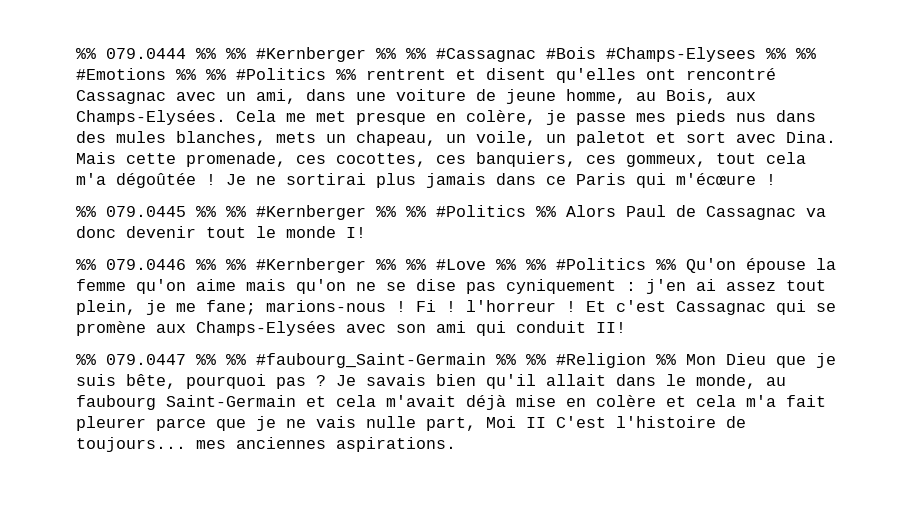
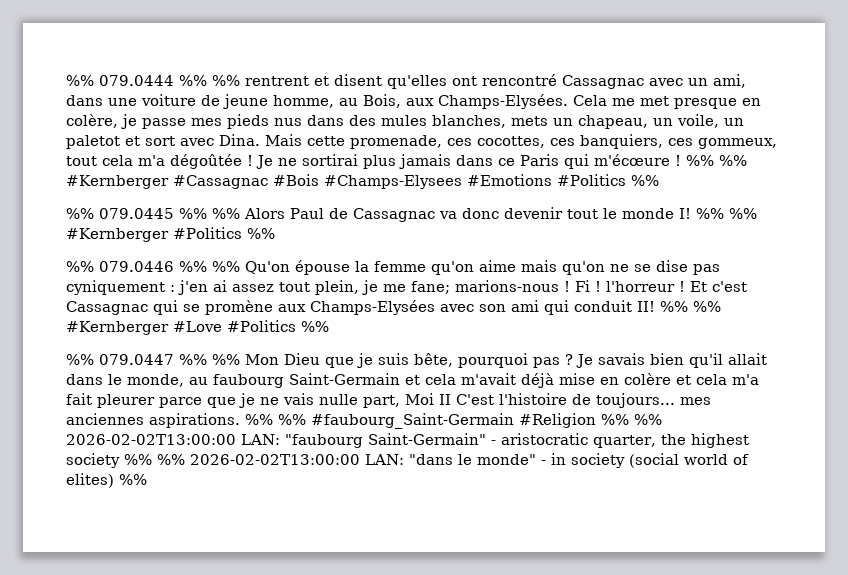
[256,47,816,62] [76,68,356,80] #Kernberger %% %% #Cassagnac #Bois #Champs-Elysees %% %% #Emotions %% %% #Politics %% -> (240, 80) none
(776, 179) none -> [686,155,747,166] [66,174,659,189] %% %% #Kernberger #Cassagnac #Bois #Champs-Elysees #Emotions #Politics %%
[256,205,556,220] #Kernberger %% %% #Politics %% -> (240, 213) none
(366, 232) none -> [696,208,757,219] [66,227,275,242] %% %% #Kernberger #Politics %%
[256,258,676,273] #Kernberger %% %% #Love %% %% #Politics %% -> (240, 266) none
(626, 327) none -> [660,301,721,312] [66,320,329,335] %% %% #Kernberger #Love #Politics %%
[256,353,676,368] #faubourg_Saint-Germain %% %% #Religion %% -> (240, 359) none
(456, 444) none -> [245,413,662,429] [66,433,749,448] [66,453,749,468] [66,473,147,488] %% %% #faubourg_Saint-Germain #Religion %% %% 2026-02-02T13:00:00 LAN: "faubourg Saint-Germain" - aristocratic quarter, the highest society %% %% 2026-02-02T13:00:00 LAN: "dans le monde" - in society (social world of elites) %%

